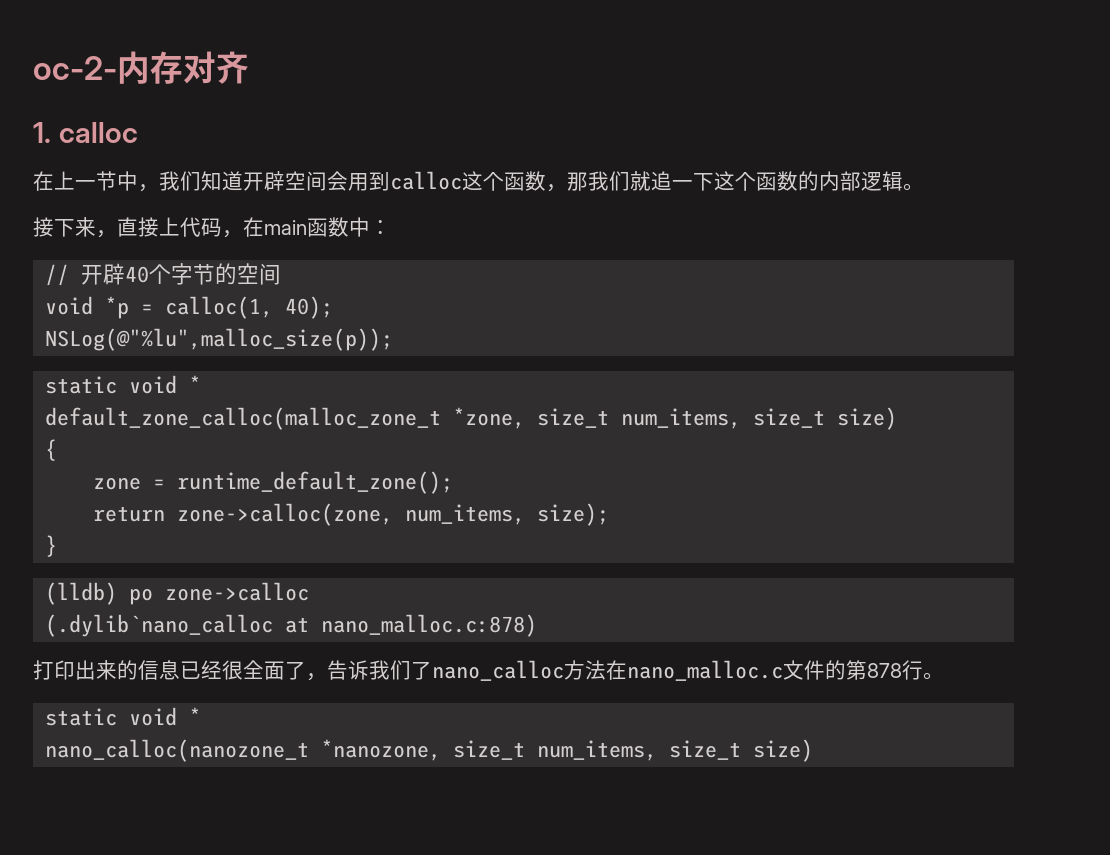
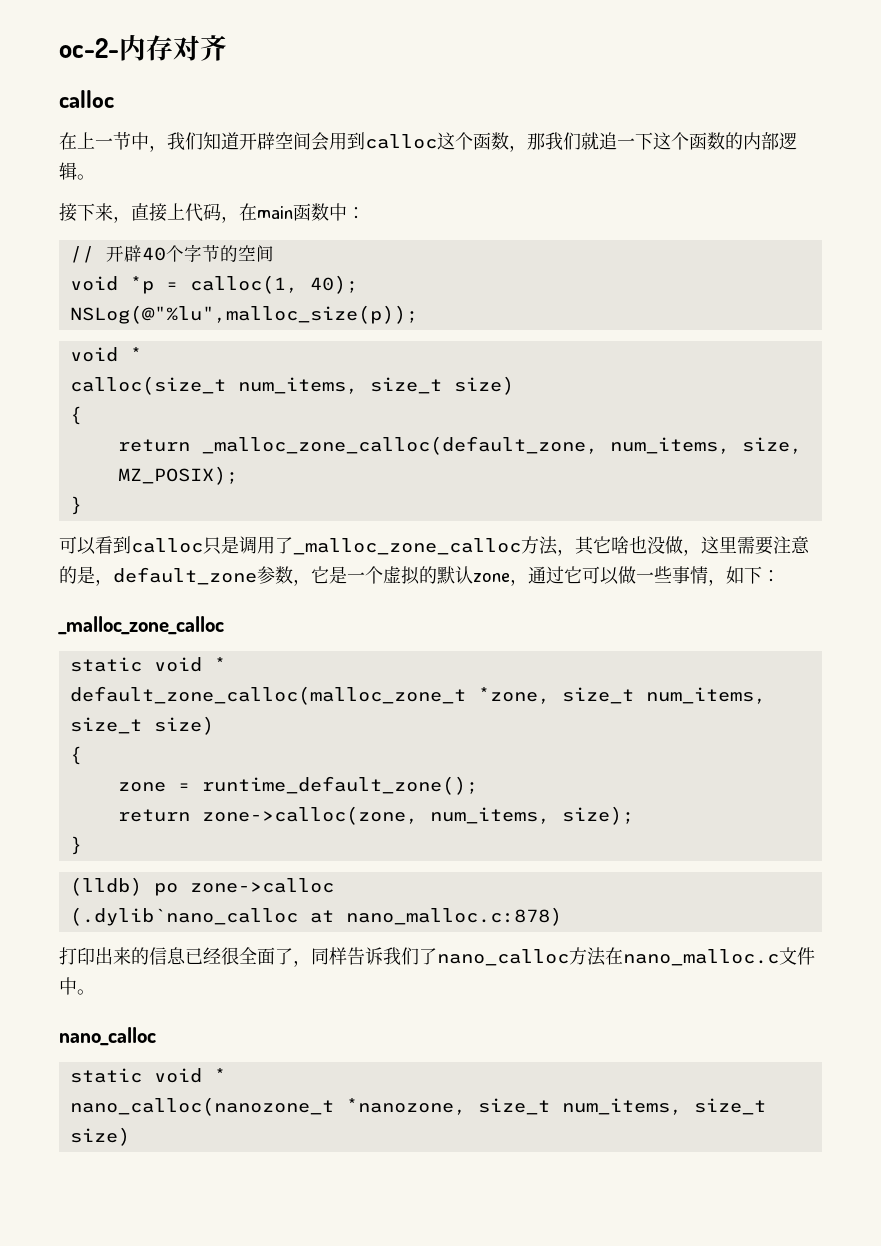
[33,122,51,143] 1. -> (227, 48) none
(394, 339) none -> [69,347,142,362] [69,376,514,395] [69,406,82,425] [117,436,802,455] [117,466,238,485] [69,496,82,515] [59,536,810,556] [59,566,780,586] [58,616,224,635] // void * // calloc(size_t num_items, size_t size) // { // return _malloc_zone_calloc(default_zone, num_items, size, MZ_POSIX); // } // 可以看到calloc只是调用了_malloc_zone_calloc方法，其它啥也没做，这里需要注意的是，default_zone参数，它是一个虚拟的默认zone，通过它可以做一些事情，如下： // _malloc_zone_calloc
(327, 677) none -> [311,947,347,965] 同样
[825,660,944,680] 的第878行。 -> [59,977,95,995] [59,1027,156,1046] 中。 // nano_calloc

